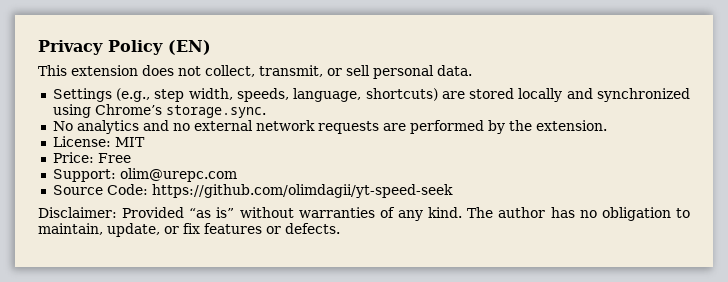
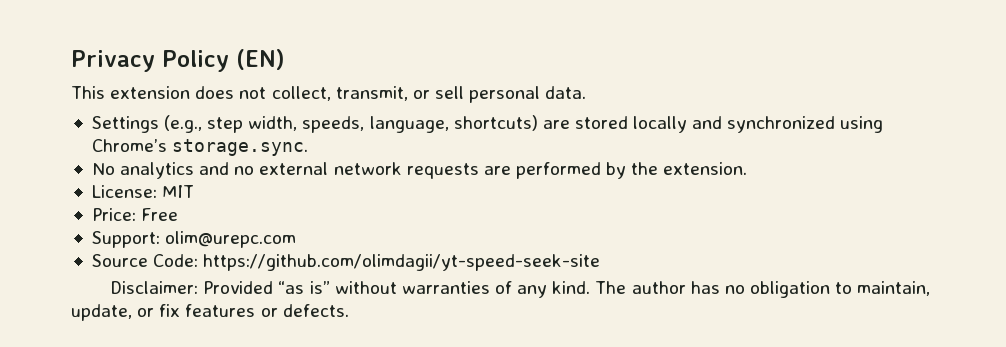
[151,184,453,198] https://github.com/olimdagii/yt-speed-seek -> [203,254,601,271] https://github.com/olimdagii/yt-speed-seek-site

